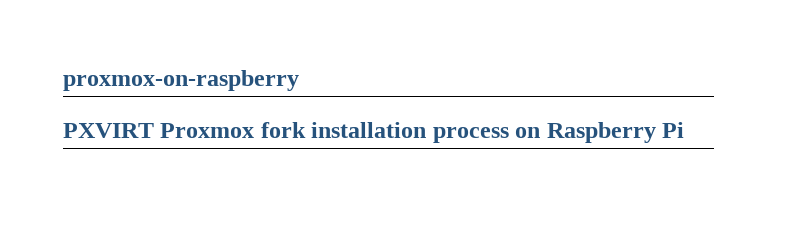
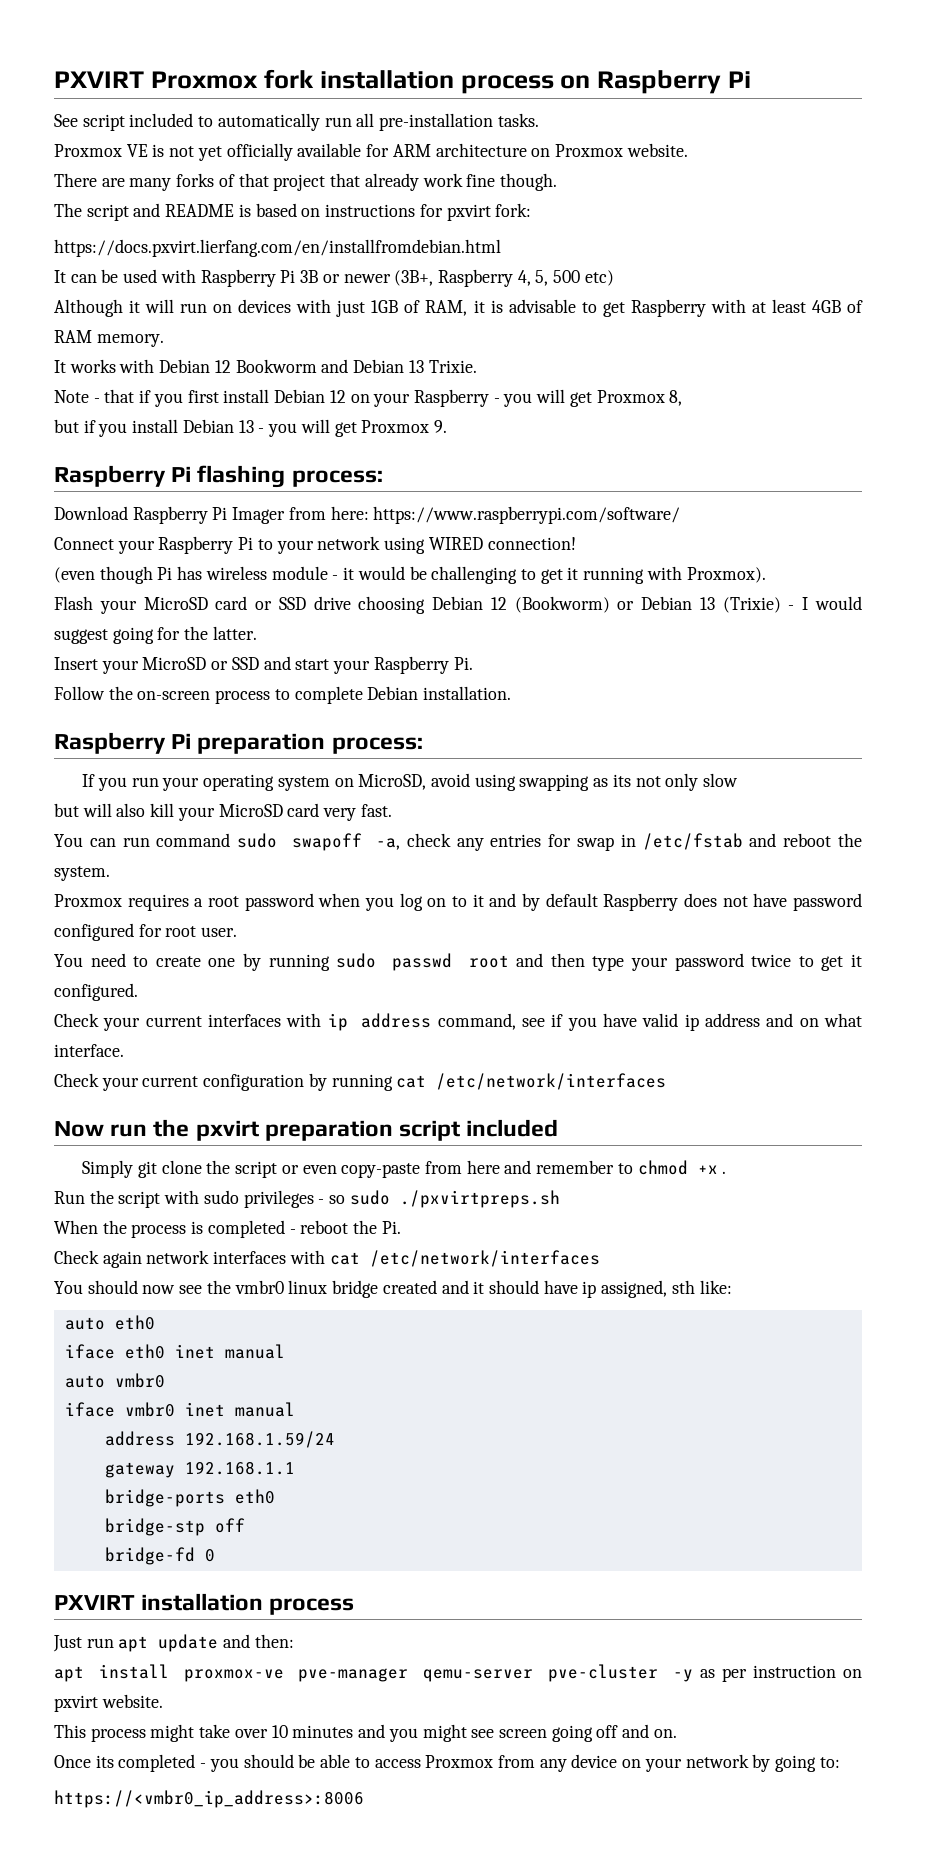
[63,70,299,91] proxmox-on-raspberry // -> (54, 79) none
(685, 130) none -> [54,113,539,131] [54,143,688,161] [54,173,557,191] [54,203,532,221] [54,239,501,257] [54,269,614,287] [54,299,863,317] [54,330,164,347] [54,359,477,373] [54,389,683,407] [54,419,447,437] [54,465,383,488] [54,506,681,524] [54,536,576,554] [54,566,766,584] [54,596,862,614] [54,626,257,644] [54,656,473,674] [54,686,512,704] [54,732,423,754] [82,773,739,791] [54,803,392,821] [54,833,862,851] [54,866,110,881] [54,893,862,911] [54,923,238,941] [54,953,863,971] [54,983,138,1001] [54,1013,863,1031] [54,1044,124,1057] [54,1073,667,1091] [54,1119,559,1141] [82,1160,727,1178] [54,1190,560,1208] [54,1220,401,1238] [54,1250,600,1268] [54,1280,732,1298] [64,1315,155,1330] [64,1344,285,1359] [64,1373,165,1388] [64,1402,295,1417] [104,1431,335,1448] [104,1461,295,1478] [104,1489,275,1507] [104,1518,245,1536] [104,1547,215,1565] [54,1593,355,1615] [53,1634,294,1652] [54,1664,862,1682] [54,1694,163,1712] [54,1724,677,1742] [54,1754,840,1772] [54,1790,364,1808] // See script included to automatically run all pre-installation tasks. // Proxmox VE is not yet officially available for ARM architecture on Proxmox website. // There are many forks of that project that already work fine though. // The script and README is based on instructions for pxvirt fork: // https://docs.pxvirt.lierfang.com/en/installfromdebian.html // It can be used with Raspberry Pi 3B or newer (3B+, Raspberry 4, 5, 500 etc) // Although it will run on devices with just 1GB of RAM, it is advisable to get Raspberry with at least 4GB of RAM memory. // It works with Debian 12 Bookworm and Debian 13 Trixie. // Note - that if you first install Debian 12 on your Raspberry - you will get Proxmox 8, // but if you install Debian 13 - you will get Proxmox 9. // Raspberry Pi flashing process: // Download Raspberry Pi Imager from here: https://www.raspberrypi.com/software/ // Connect your Raspberry Pi to your network using WIRED connection! // (even though Pi has wireless module - it would be challenging to get it running with Proxmox). // Flash your MicroSD card or SSD drive choosing Debian 12 (Bookworm) or Debian 13 (Trixie) - I would suggest going for the latter. // Insert your MicroSD or SSD and start your Raspberry Pi. // Follow the on-screen process to complete Debian installation. // Raspberry Pi preparation process: // If you run your operating system on MicroSD, avoid using swapping as its not only slow // but will also kill your MicroSD card very fast. // You can run command sudo swapoff -a, check any entries for swap in /etc/fstab and reboot the system. // Proxmox requires a root password when you log on to it and by default Raspberry does not have password configured for root user. // You need to create one by running sudo passwd root and then type your password twice to get it configured. // Check your current interfaces with ip address command, see if you have valid ip address and on what interface. // Check your current configuration by running cat /etc/network/interfaces // Now run the pxvirt preparation script included // Simply git clone the script or even copy-paste from here and remember to chmod +x . // Run the script with sudo privileges - so sudo ./pxvirtpreps.sh // When the process is completed - reboot the Pi. // Check again network interfaces with cat /etc/network/interfaces // You should now see the vmbr0 linux bridge created and it should have ip assigned, sth like: // auto eth0 // iface eth0 inet manual // auto vmbr0 // iface vmbr0 inet manual // address 192.168.1.59/24 // gateway 192.168.1.1 // bridge-ports eth0 // bridge-stp off // bridge-fd 0 // PXVIRT installation process // Just run apt update and then: // apt install proxmox-ve pve-manager qemu-server pve-cluster -y as per instruction on pxvirt website. // This process might take over 10 minutes and you might see screen going off and on. // Once its completed - you should be able to access Proxmox from any device on your network by going to: // https://<vmbr0_ip_address>:8006

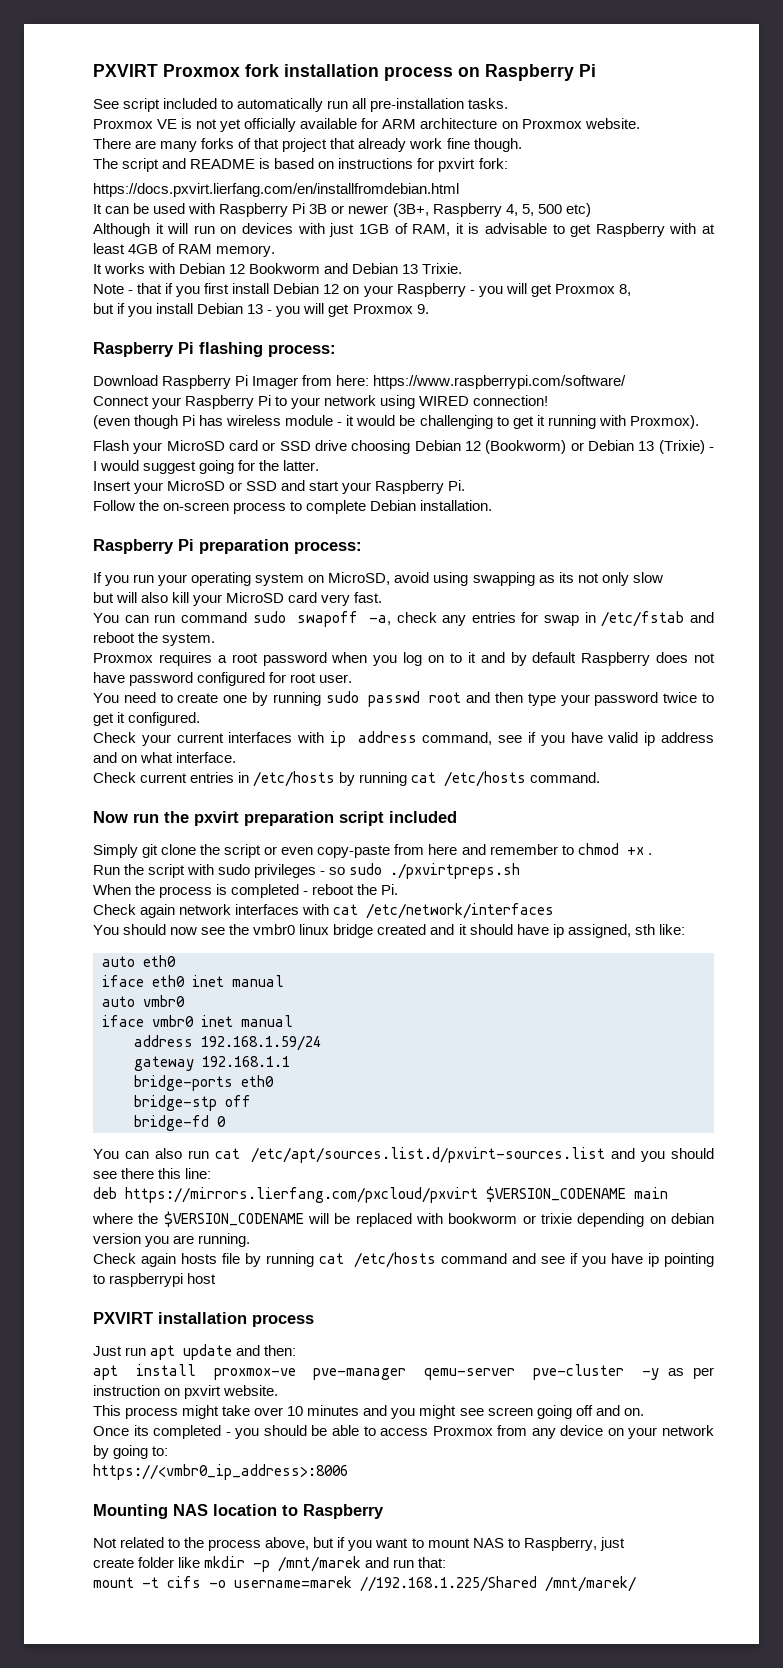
[101,1073,667,1091] your current configuration by running cat /etc/network/interfaces -> [140,771,601,787] current entries in /etc/hosts by running cat /etc/hosts command.
(215, 1555) none -> [93,1147,714,1163] [93,1168,212,1179] [93,1186,668,1203] [92,1211,714,1227] [93,1233,251,1247] [93,1252,714,1268] [93,1273,217,1287] // You can also run cat /etc/apt/sources.list.d/pxvirt-sources.list and you should see there this line: // deb https://mirrors.lierfang.com/pxcloud/pxvirt $VERSION_CODENAME main // where the $VERSION_CODENAME will be replaced with bookworm or trixie depending on debian version you are running. // Check again hosts file by running cat /etc/hosts command and see if you have ip pointing to raspberrypi host
(364, 1799) none -> [93,1504,384,1519] [93,1537,625,1551] [93,1556,447,1572] [93,1576,636,1592] // Mounting NAS location to Raspberry // Not related to the process above, but if you want to mount NAS to Raspberry, just // create folder like mkdir -p /mnt/marek and run that: // mount -t cifs -o username=marek //192.168.1.225/Shared /mnt/marek/

